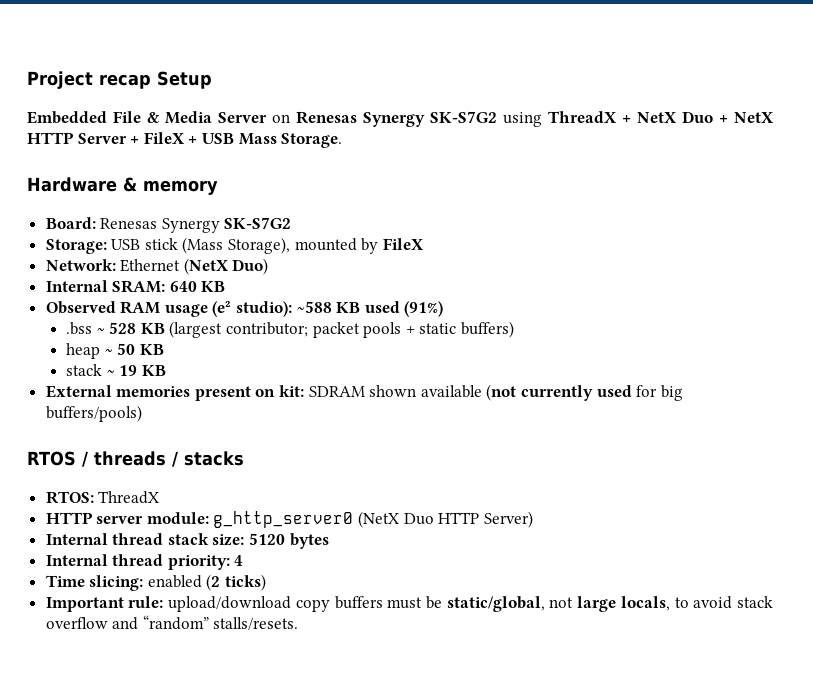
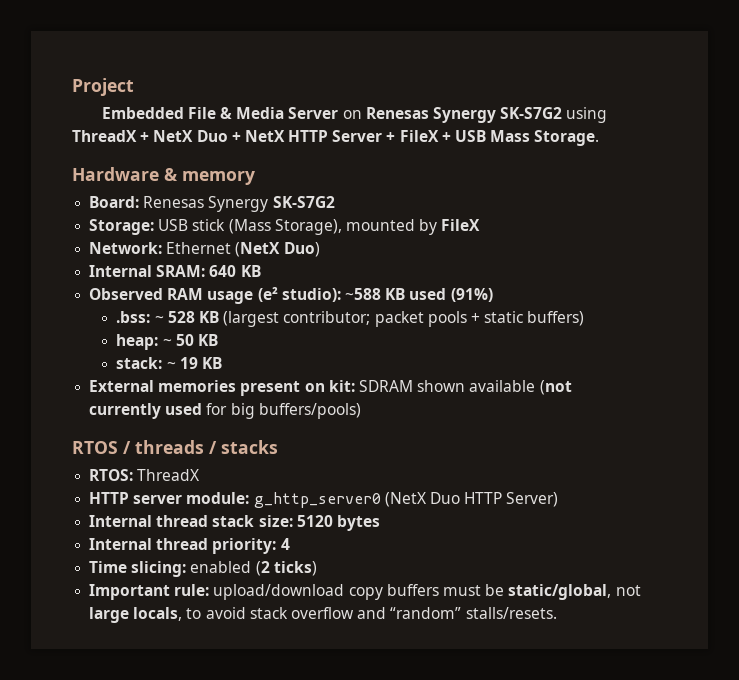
[99,71,212,89] recap Setup -> (134, 87) none
[66,322,93,335] .bss -> [116,311,151,323] .bss:
[66,343,101,359] heap -> [116,334,159,350] heap:
[66,364,103,376] stack -> [116,357,163,369] stack:

